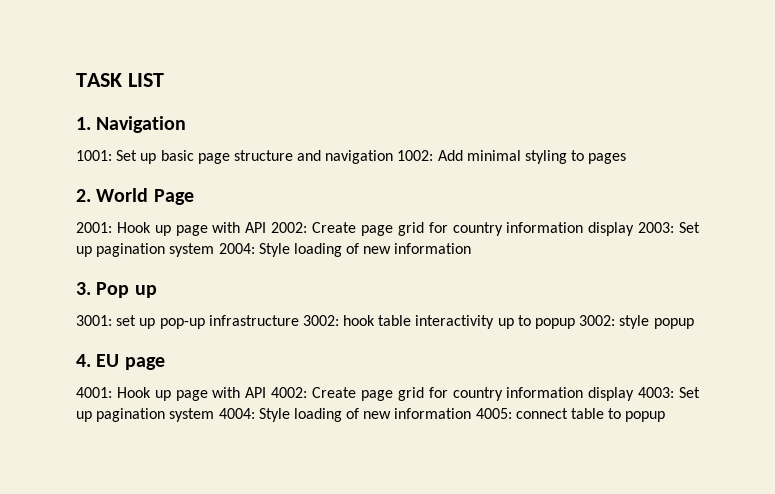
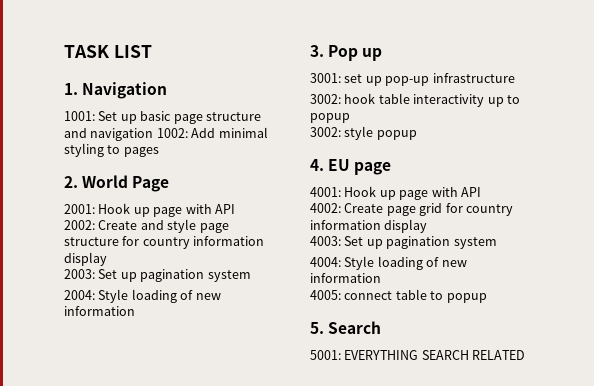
(267, 227) none -> (235, 209) //
[360,222,635,236] page grid for country information display -> [140,219,229,233] [64,236,265,249] [64,252,107,266] and style page structure for country information display //
(215, 250) none -> (251, 276) //
(299, 320) none -> (515, 78) //
(576, 323) none -> (350, 118) //
(267, 392) none -> (481, 192) //
(635, 394) none -> (428, 226) //
(215, 415) none -> (497, 243) //
(472, 413) none -> (381, 278) //
(666, 416) none -> [310,321,382,334] [310,350,526,360] // 5. Search // 5001: EVERYTHING SEARCH RELATED

